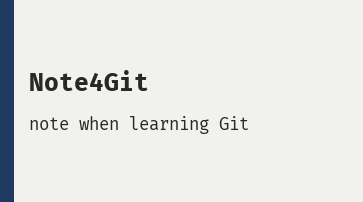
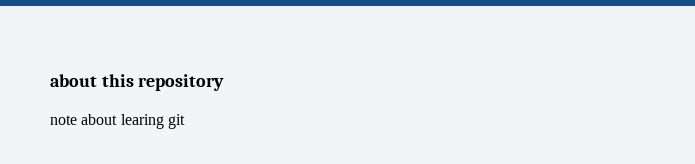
[29,70,149,91] [29,116,249,134] Note4Git // note when learning Git -> [50,74,225,91] [50,114,185,129] about this repository // note about learing git

